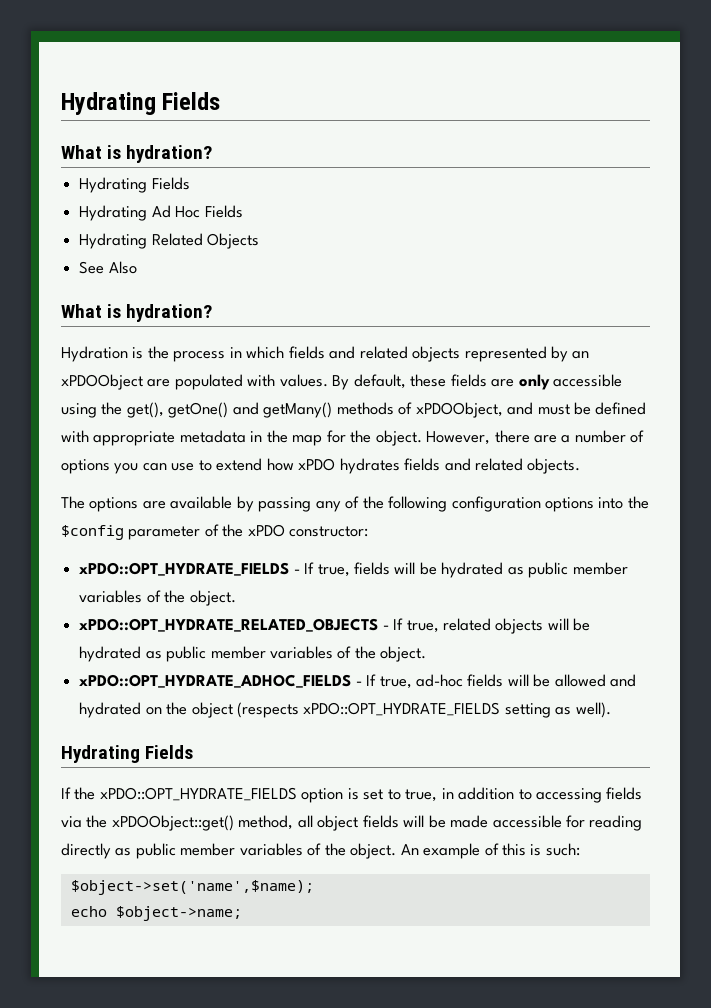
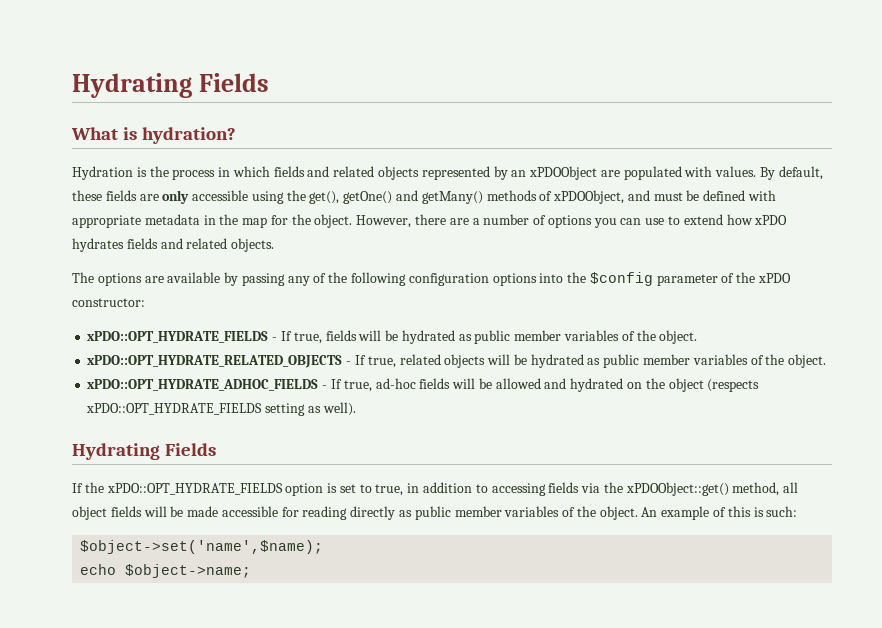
[79,177,190,193] [79,205,243,221] [79,233,260,249] [79,261,137,274] [61,304,213,322] // Hydrating Fields // Hydrating Ad Hoc Fields // Hydrating Related Objects // See Also // What is hydration? -> (237, 135) none

